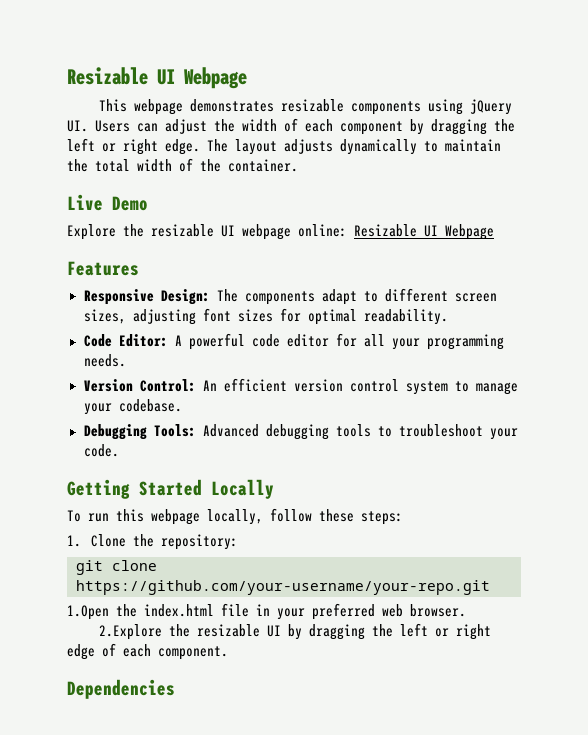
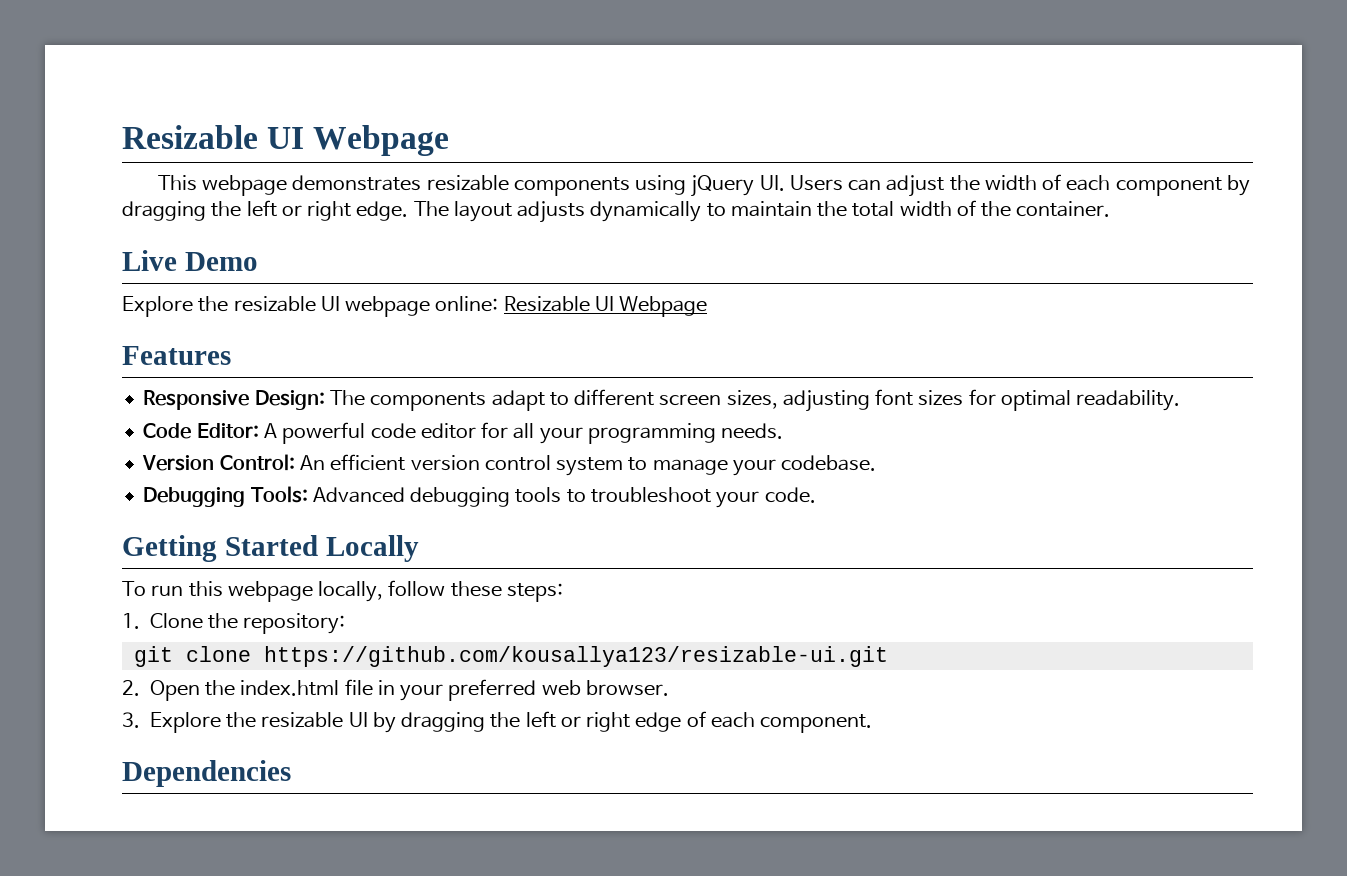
[76,580,490,595] [67,605,109,620] https://github.com/your-username/your-repo.git // 1.Open -> [263,646,888,667] [122,680,200,701] https://github.com/kousallya123/resizable-ui.git // 2. Open
[99,624,163,640] 2.Explore -> [122,712,221,733] 3. Explore

